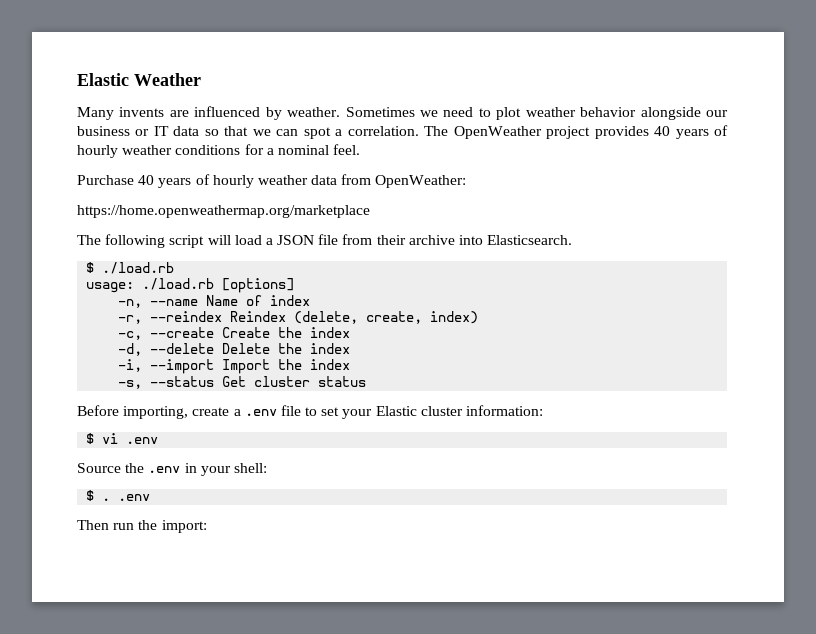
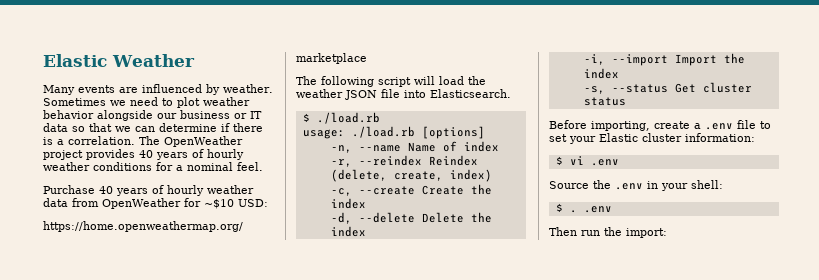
[119,107,165,117] invents -> [78,85,115,93] events
[303,127,331,139] spot -> [159,123,263,132] [43,137,53,145] determine if there is
[375,175,467,188] OpenWeather: -> [102,198,268,209] OpenWeather for ~$10 USD:
[265,234,455,245] a JSON file from their archive -> [468,76,486,85] [296,89,400,100] the weather JSON file

